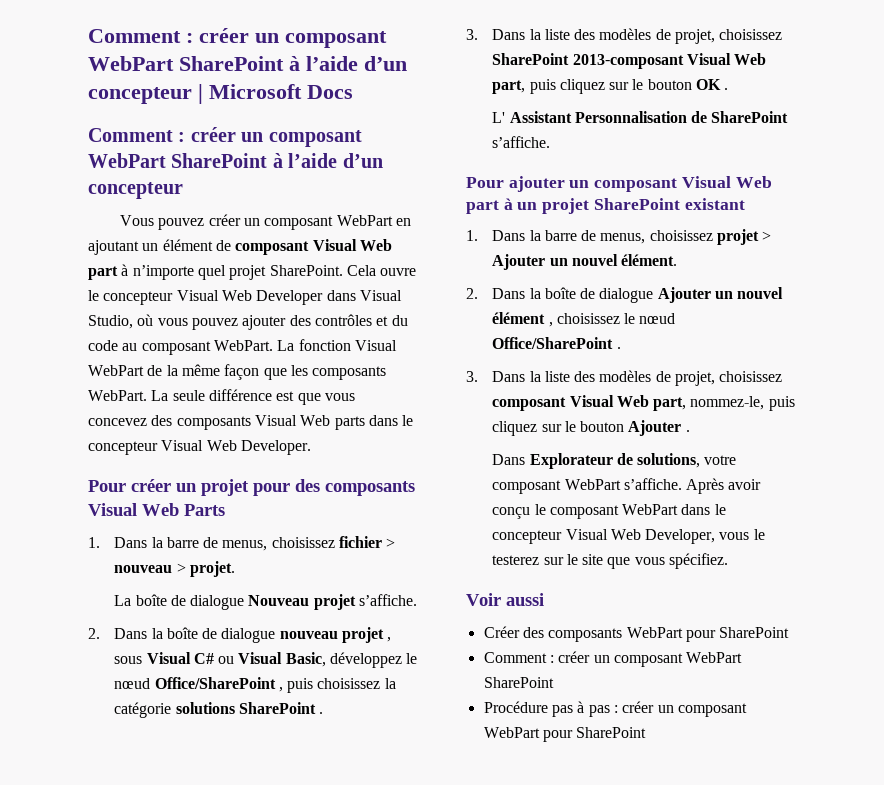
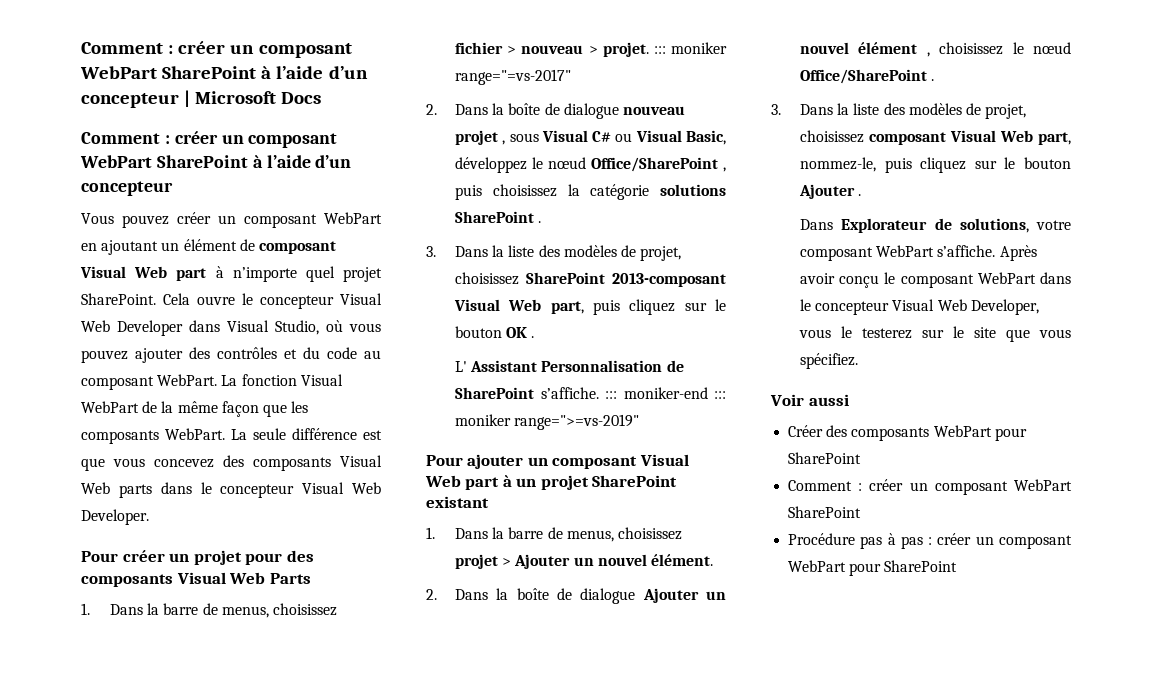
[114,594,418,610] // La boîte de dialogue Nouveau projet s’affiche. -> [653,42,727,54] [454,69,571,85] ::: moniker range="=vs-2017"
(551, 142) none -> [604,387,726,399] [454,414,640,430] ::: moniker-end ::: moniker range=">=vs-2019"

